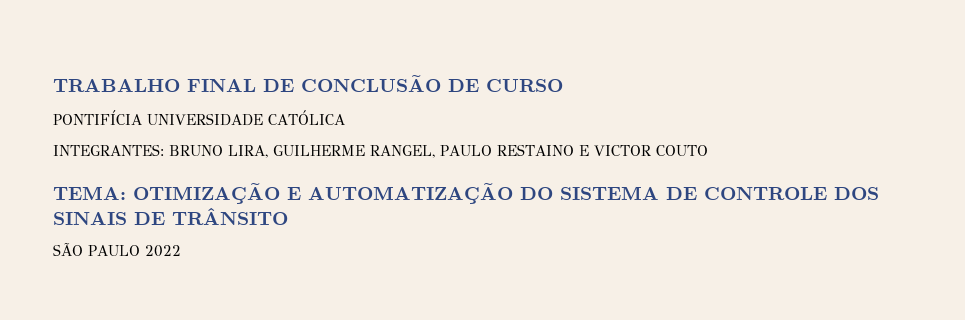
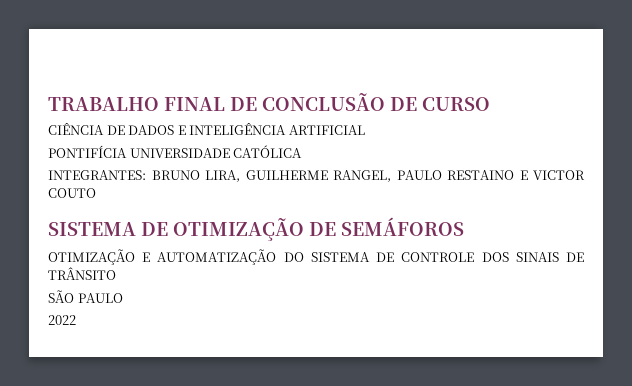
(563, 85) none -> [48,122,365,135] // CIÊNCIA DE DADOS E INTELIGÊNCIA ARTIFICIAL
[53,186,126,200] TEMA: -> [48,217,464,241] SISTEMA DE OTIMIZAÇÃO DE SEMÁFOROS //
(140, 250) none -> (123, 298) //

